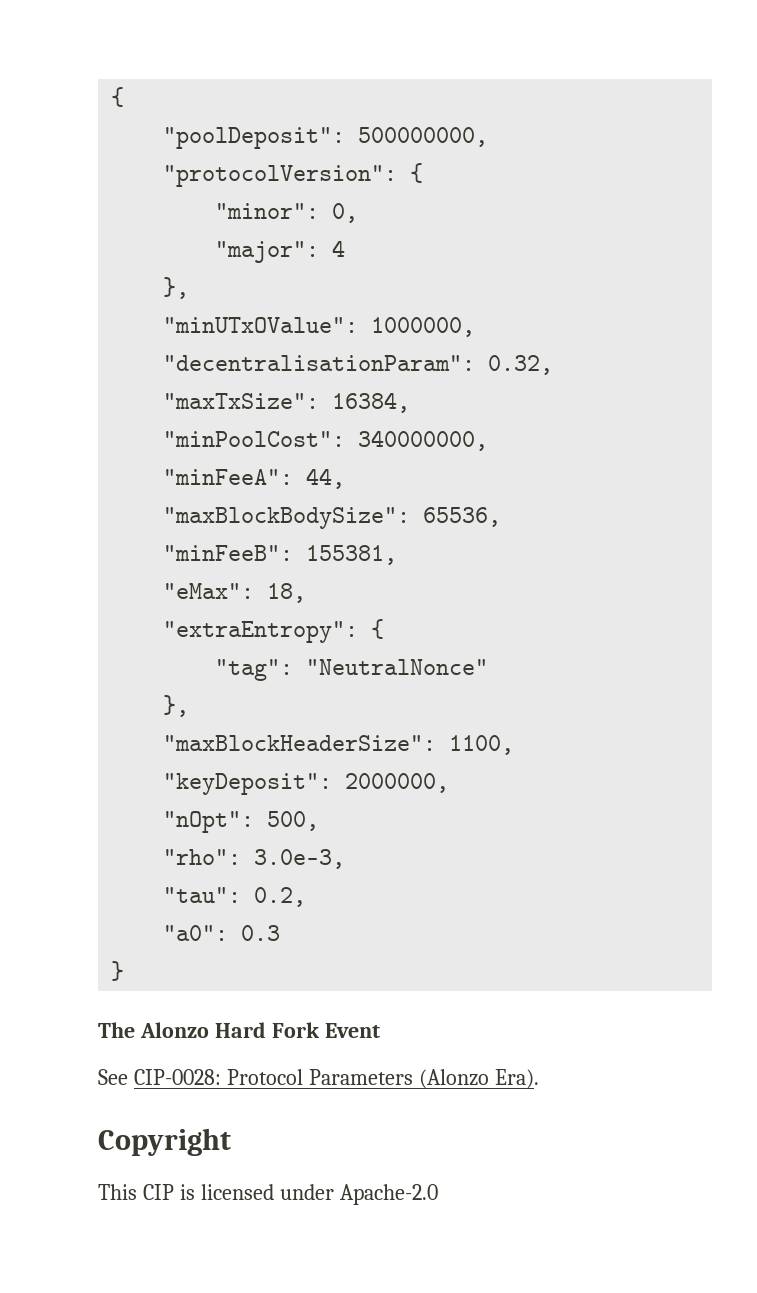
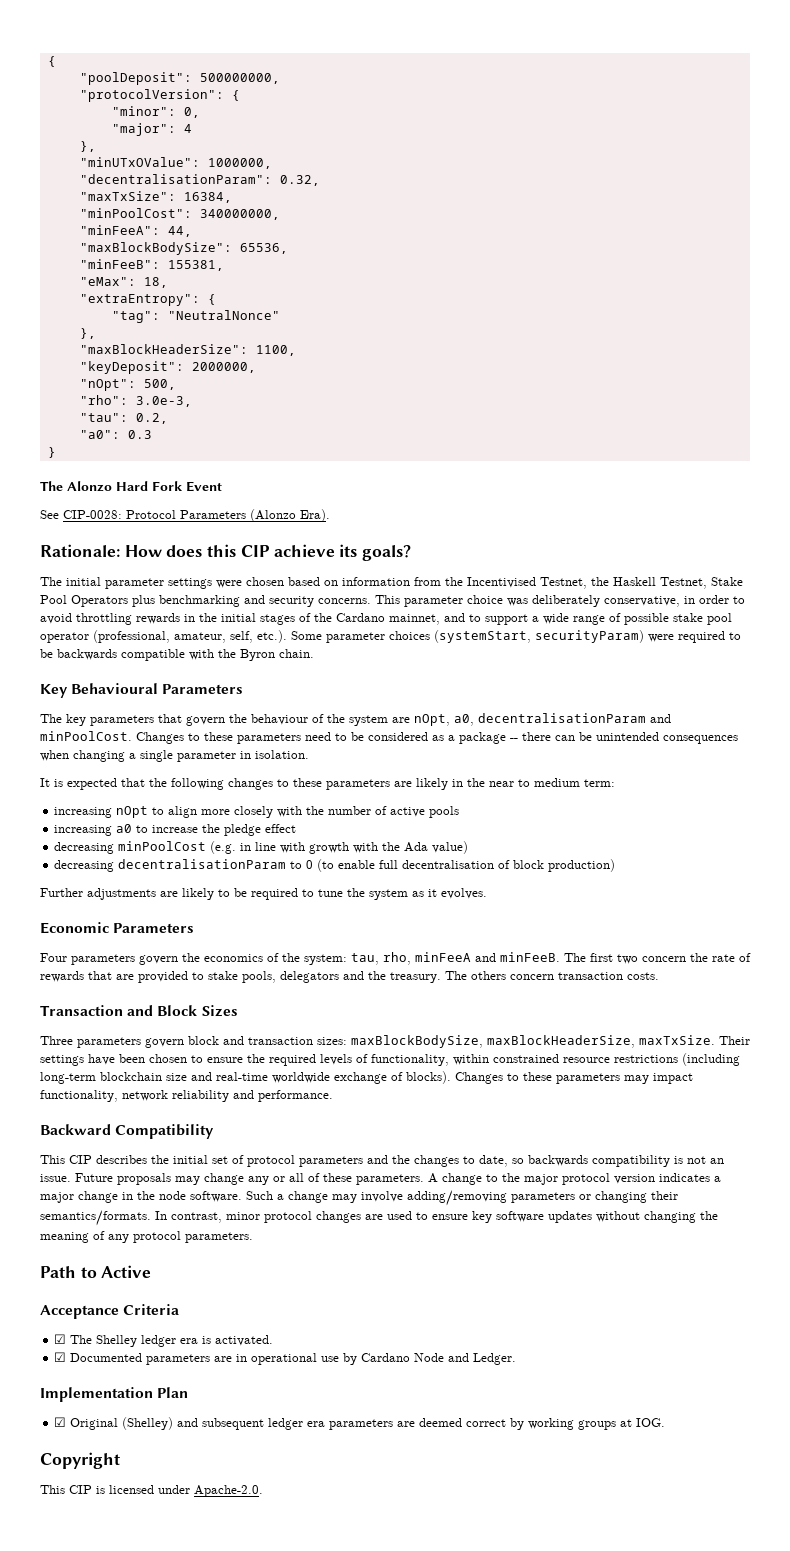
(539, 1079) none -> [40,544,412,561] [40,577,743,589] [40,595,745,607] [40,613,732,625] [40,630,741,643] [40,649,314,661] [40,683,244,698] [40,713,671,726] [40,731,738,744] [40,750,309,762] [40,778,615,790] [54,806,460,818] [54,824,297,836] [54,841,469,854] [54,859,616,872] [40,888,487,900] [40,922,195,934] [40,952,751,965] [40,971,659,983] [40,1005,238,1017] [40,1035,750,1048] [40,1053,740,1066] [40,1071,693,1084] [40,1090,333,1102] [40,1124,215,1139] [40,1155,724,1167] [40,1173,721,1185] [40,1190,678,1206] [40,1210,718,1226] [40,1231,253,1243] [40,1265,152,1278] [40,1304,180,1319] [54,1334,274,1347] [54,1352,517,1365] [40,1387,189,1402] [54,1417,666,1430] // Rationale: How does this CIP achieve its goals? // The initial parameter settings were chosen based on information from the Incentivised Testnet, the Haskell Testnet, Stake Pool Operators plus benchmarking and security concerns. This parameter choice was deliberately conservative, in order to avoid throttling rewards in the initial stages of the Cardano mainnet, and to support a wide range of possible stake pool operator (professional, amateur, self, etc.). Some parameter choices (systemStart, securityParam) were required to be backwards compatible with the Byron chain. // Key Behavioural Parameters // The key parameters that govern the behaviour of the system are nOpt, a0, decentralisationParam and minPoolCost. Changes to these parameters need to be considered as a package -- there can be unintended consequences when changing a single parameter in isolation. // It is expected that the following changes to these parameters are likely in the near to medium term: // increasing nOpt to align more closely with the number of active pools // increasing a0 to increase the pledge effect // decreasing minPoolCost (e.g. in line with growth with the Ada value) // decreasing decentralisationParam to 0 (to enable full decentralisation of block production) // Further adjustments are likely to be required to tune the system as it evolves. // Economic Parameters // Four parameters govern the economics of the system: tau, rho, minFeeA and minFeeB. The first two concern the rate of rewards that are provided to stake pools, delegators and the treasury. The others concern transaction costs. // Transaction and Block Sizes // Three parameters govern block and transaction sizes: maxBlockBodySize, maxBlockHeaderSize, maxTxSize. Their settings have been chosen to ensure the required levels of functionality, within constrained resource restrictions (including long-term blockchain size and real-time worldwide exchange of blocks). Changes to these parameters may impact functionality, network reliability and performance. // Backward Compatibility // This CIP describes the initial set of protocol parameters and the changes to date, so backwards compatibility is not an issue. Future proposals may change any or all of these parameters. A change to the major protocol version indicates a major change in the node software. Such a change may involve adding/removing parameters or changing their semantics/formats. In contrast, minor protocol changes are used to ensure key software updates without changing the meaning of any protocol parameters. // Path to Active // Acceptance Criteria // ☑ The Shelley ledger era is activated. // ☑ Documented parameters are in operational use by Cardano Node and Ledger. // Implementation Plan // ☑ Original (Shelley) and subsequent ledger era parameters are deemed correct by working groups at IOG.
[339,1184,438,1205] Apache-2.0 -> [194,1485,263,1497] Apache-2.0.

